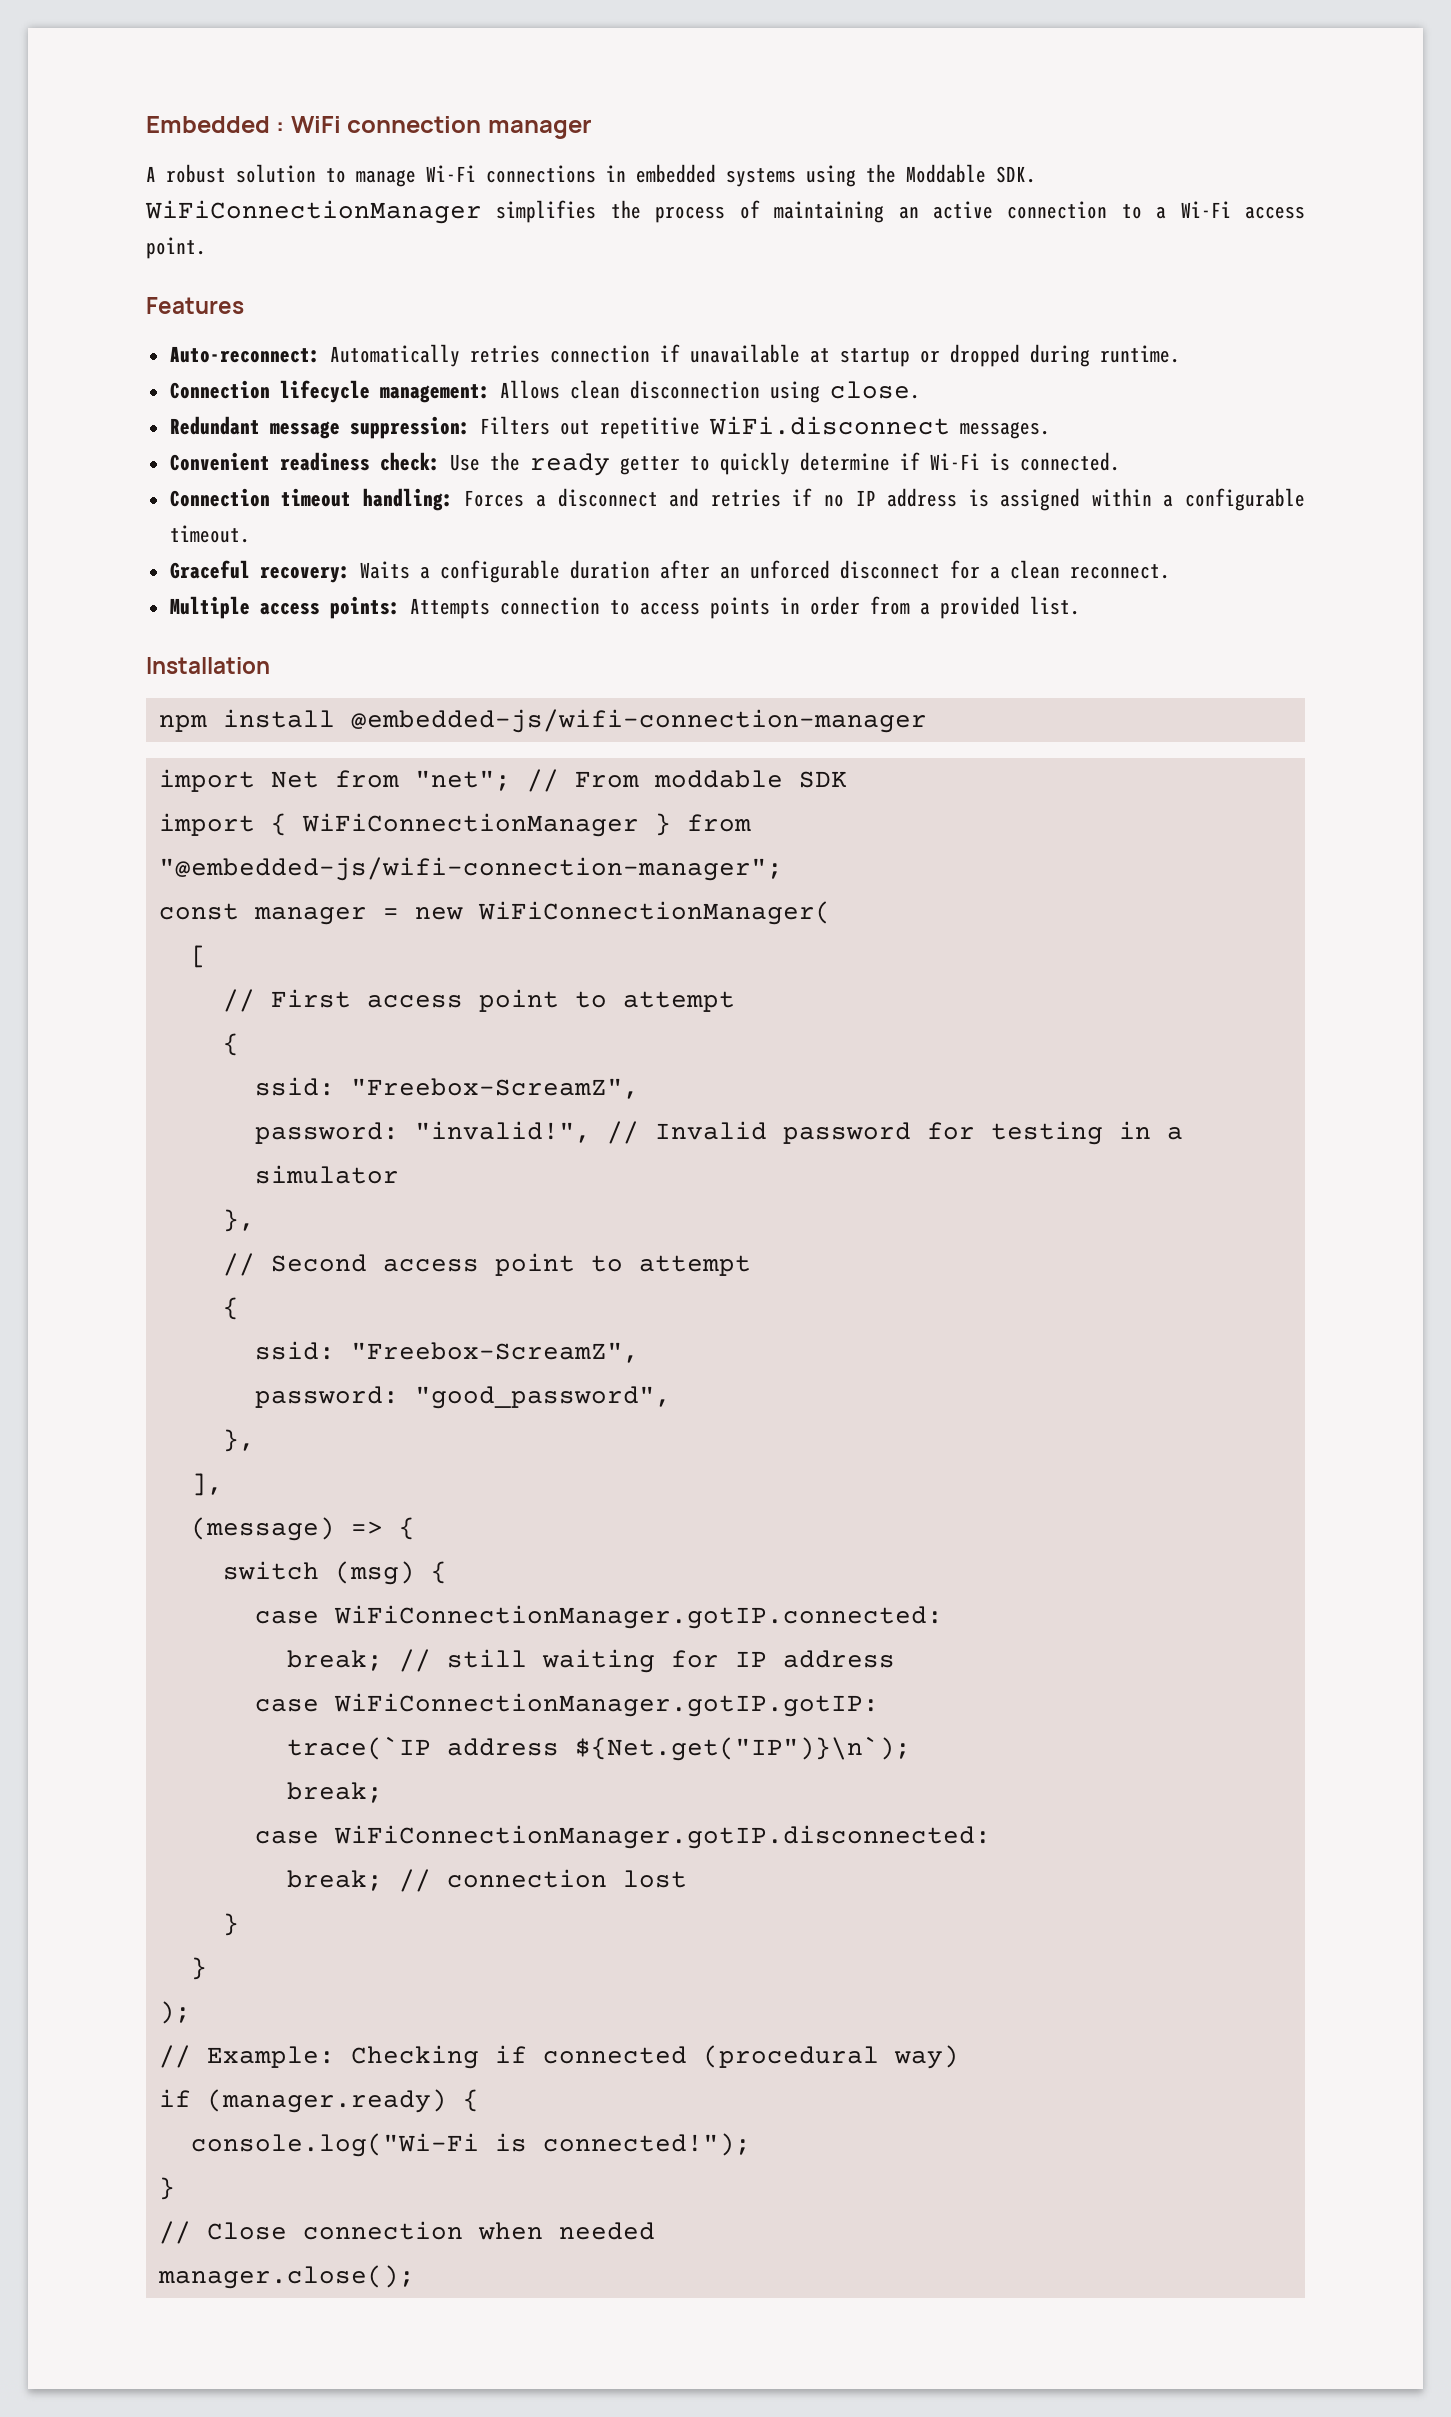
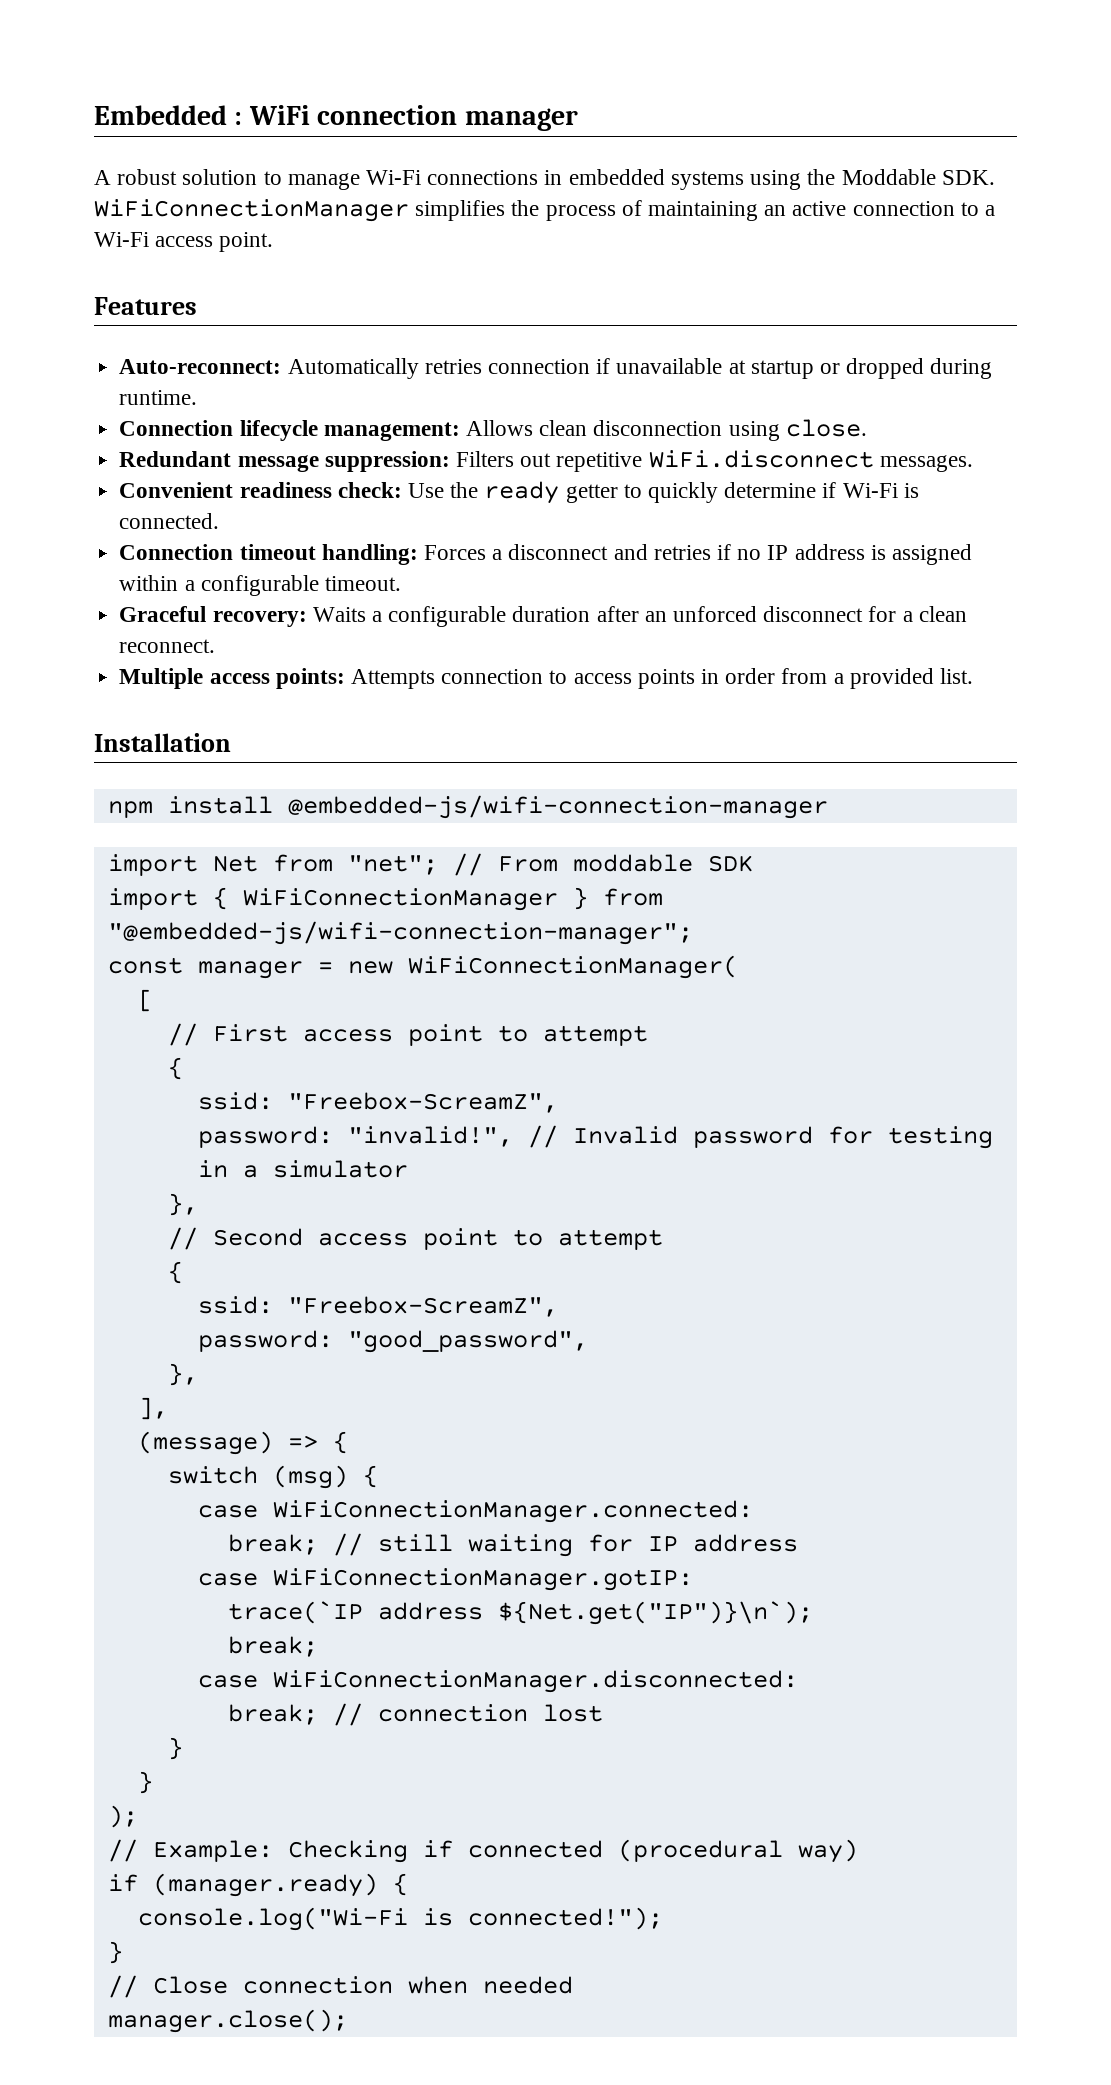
[333,1605,943,1629] WiFiConnectionManager.gotIP.connected: -> [272,1500,753,1523] WiFiConnectionManager.connected:
[333,1693,879,1717] WiFiConnectionManager.gotIP.gotIP: -> [272,1568,693,1591] WiFiConnectionManager.gotIP:
[333,1825,991,1849] WiFiConnectionManager.gotIP.disconnected: -> [272,1670,798,1693] WiFiConnectionManager.disconnected:

